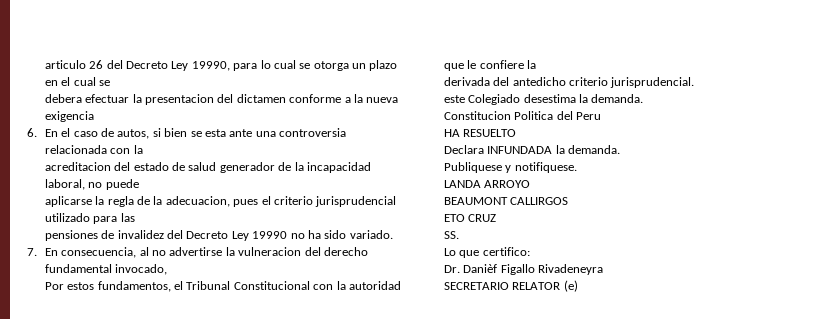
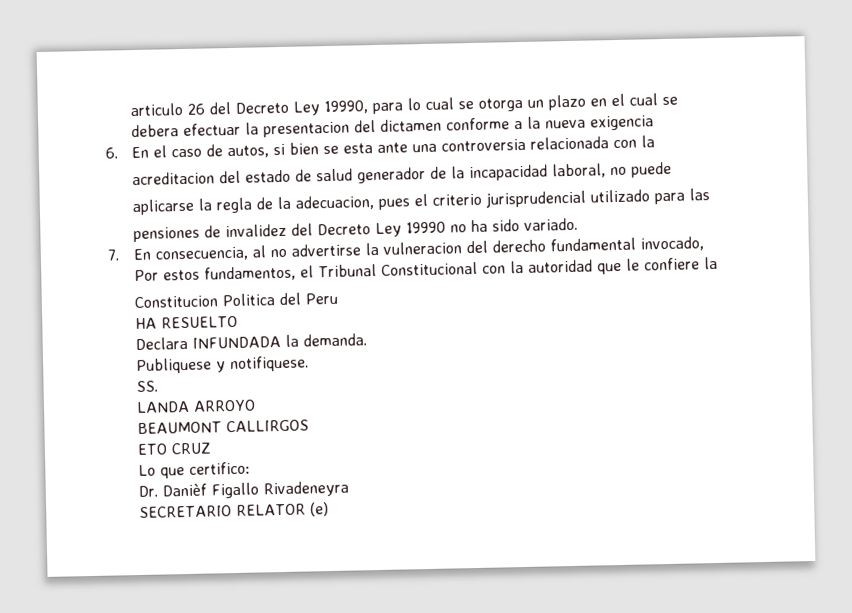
[443,77,695,88] [443,94,644,105] // derivada del antedicho criterio jurisprudencial. // este Colegiado desestima la demanda. -> (719, 263) none
(577, 167) none -> [136,380,159,393] // SS.
[443,231,459,239] // SS. -> (213, 448) none

